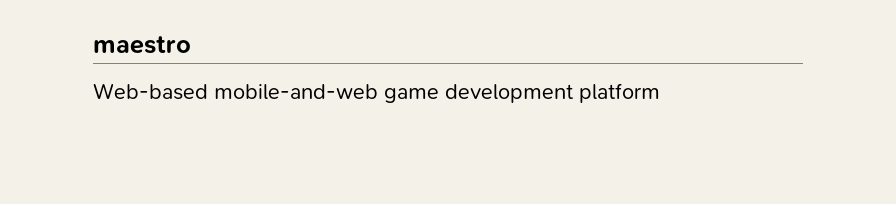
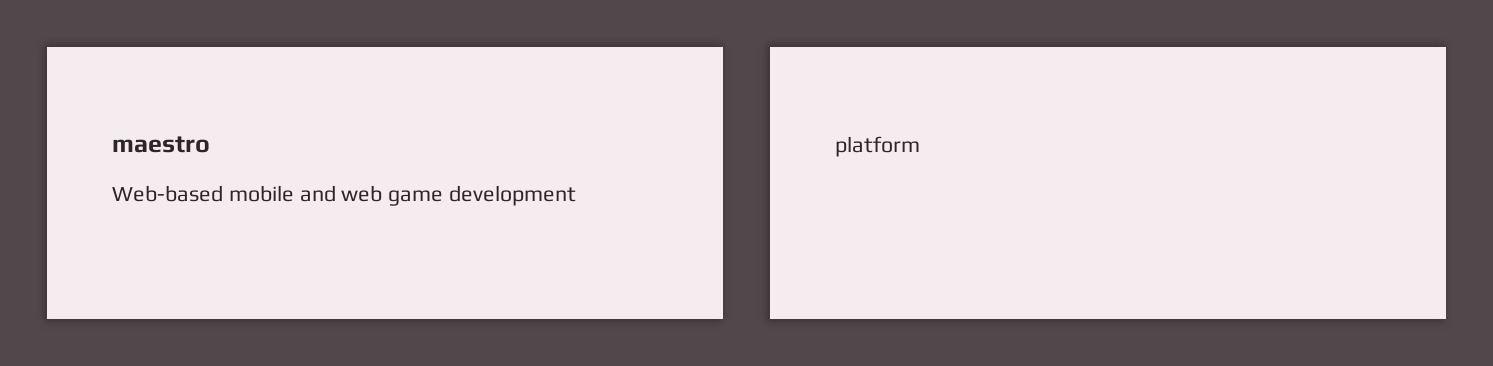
[214,84,378,100] mobile-and-web -> [228,185,383,202] mobile and web

